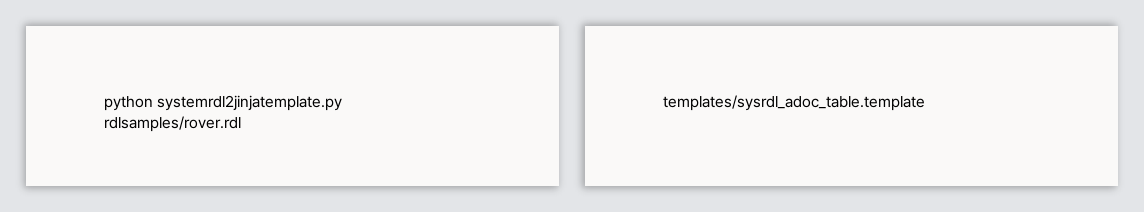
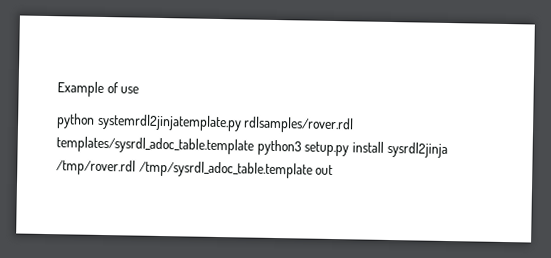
(104, 103) none -> [57,81,140,97] Example of use //
(925, 103) none -> [256,139,448,159] [56,159,334,179] python3 setup.py install sysrdl2jinja /tmp/rover.rdl /tmp/sysrdl_adoc_table.template out

